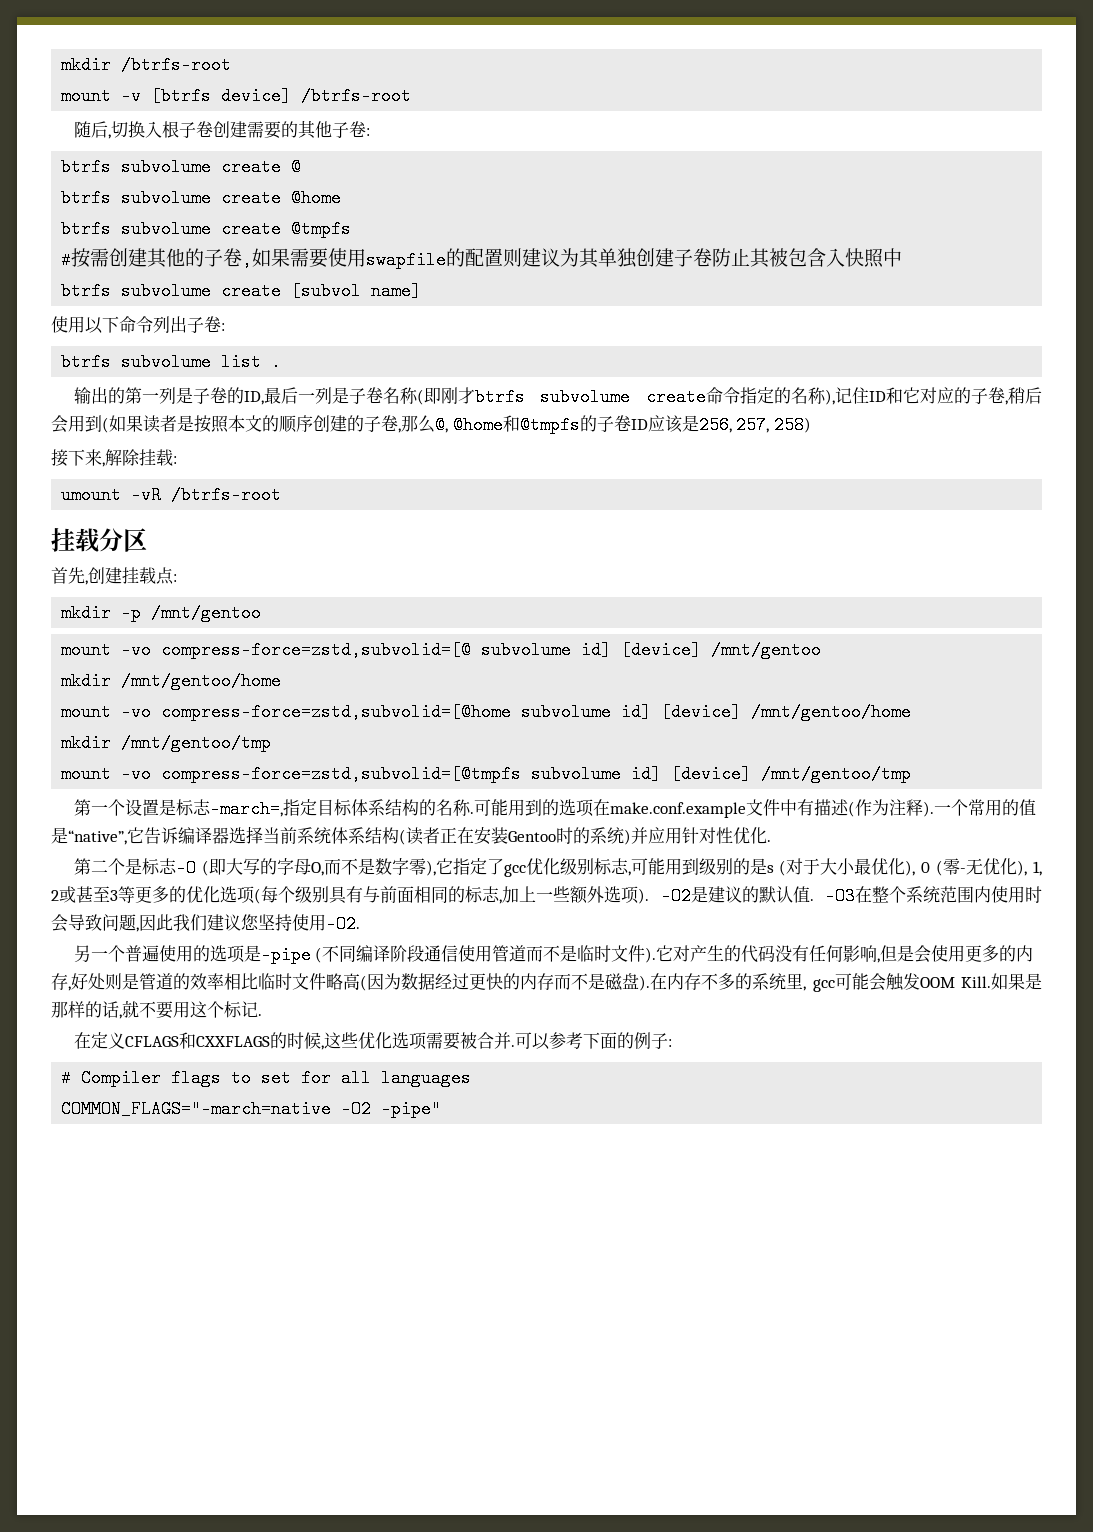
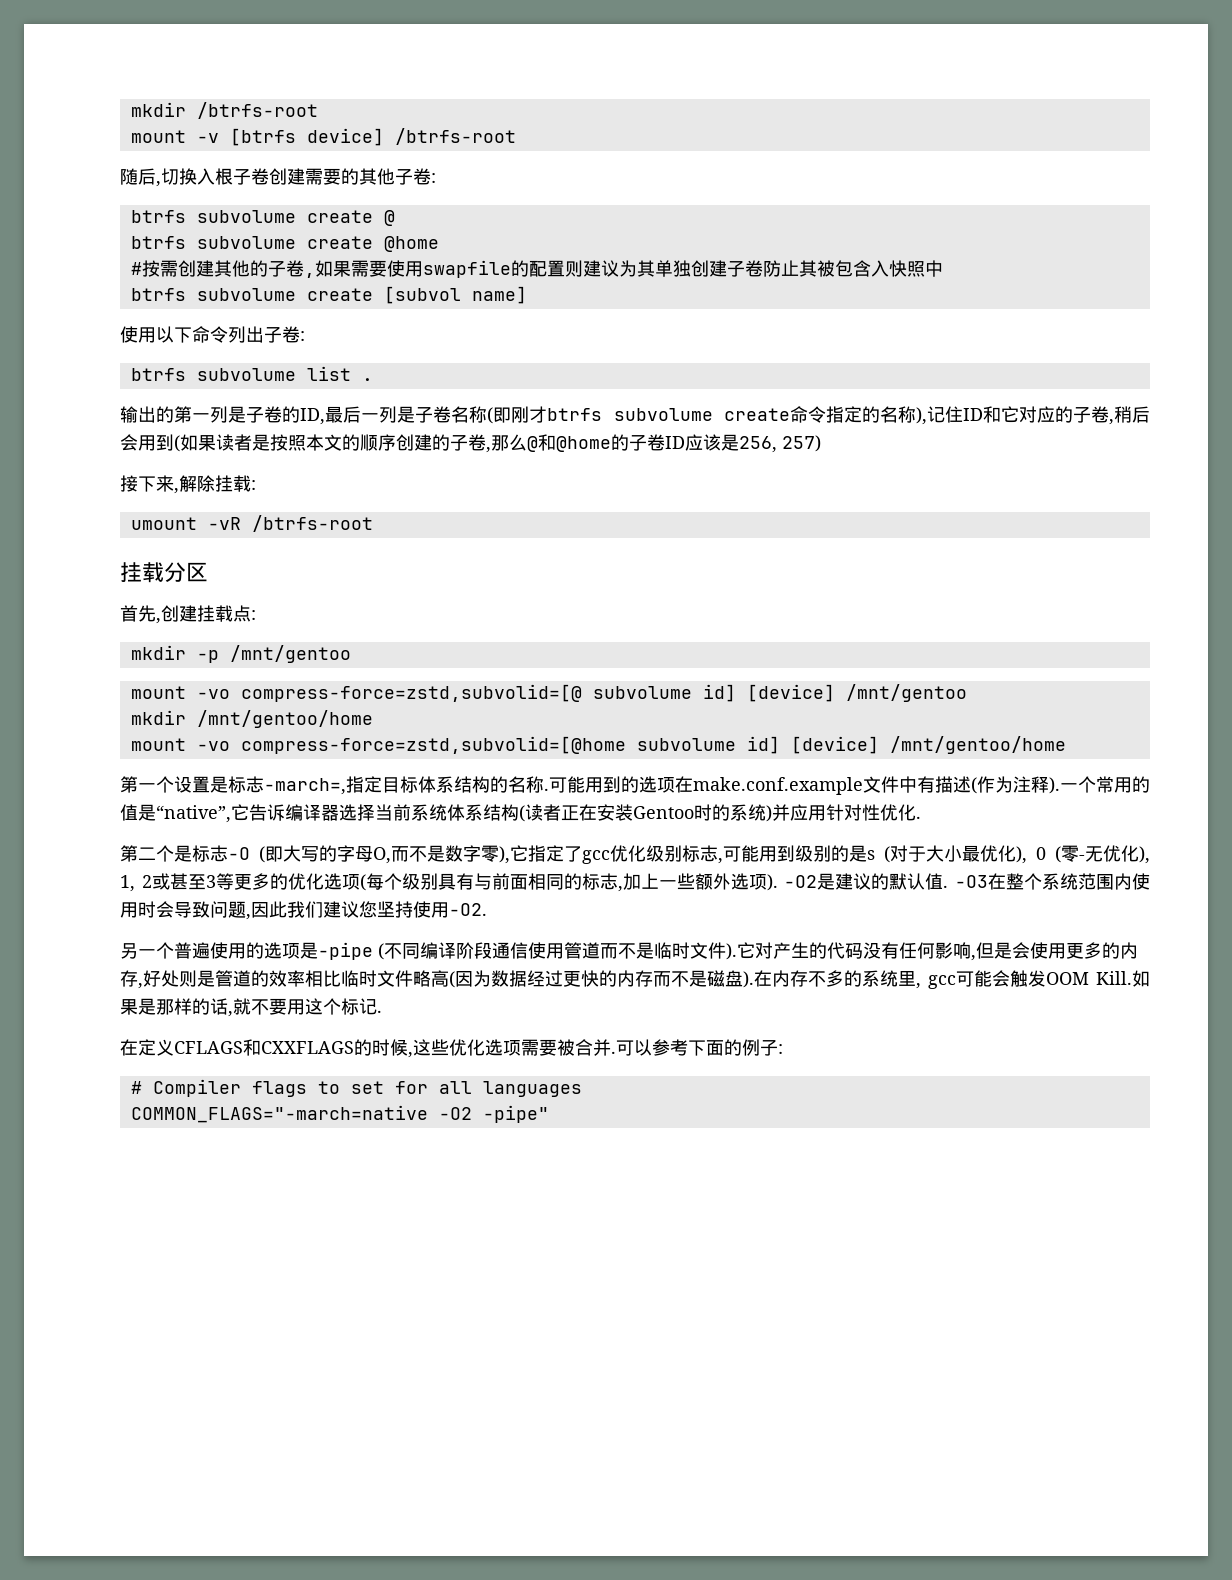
[61,220,352,238] // btrfs subvolume create @tmpfs -> (439, 244) none
[435,415,580,434] @, @home和@tmpfs -> [527,434,611,452] @和@home
[736,416,811,434] 257, 258) -> [782,435,821,452] 257)
[61,734,272,752] [61,765,912,783] // mkdir /mnt/gentoo/tmp // mount -vo compress-force=zstd,subvolid=[@tmpfs subvolume id] [device] /mnt/gentoo/tmp -> (1066, 745) none

